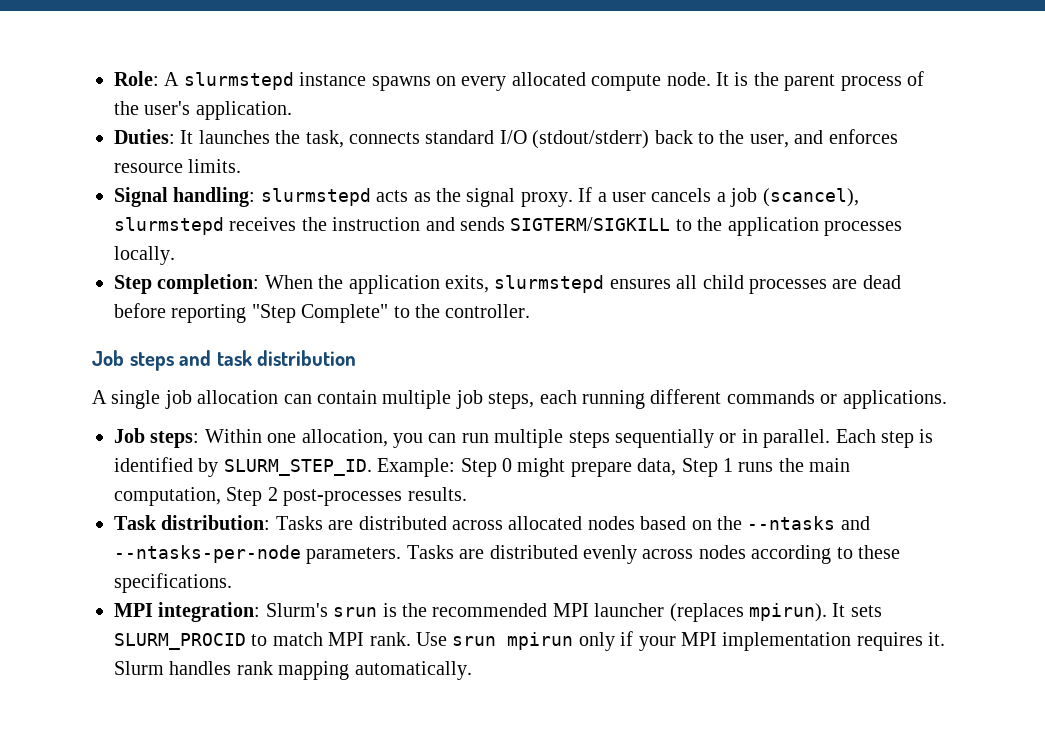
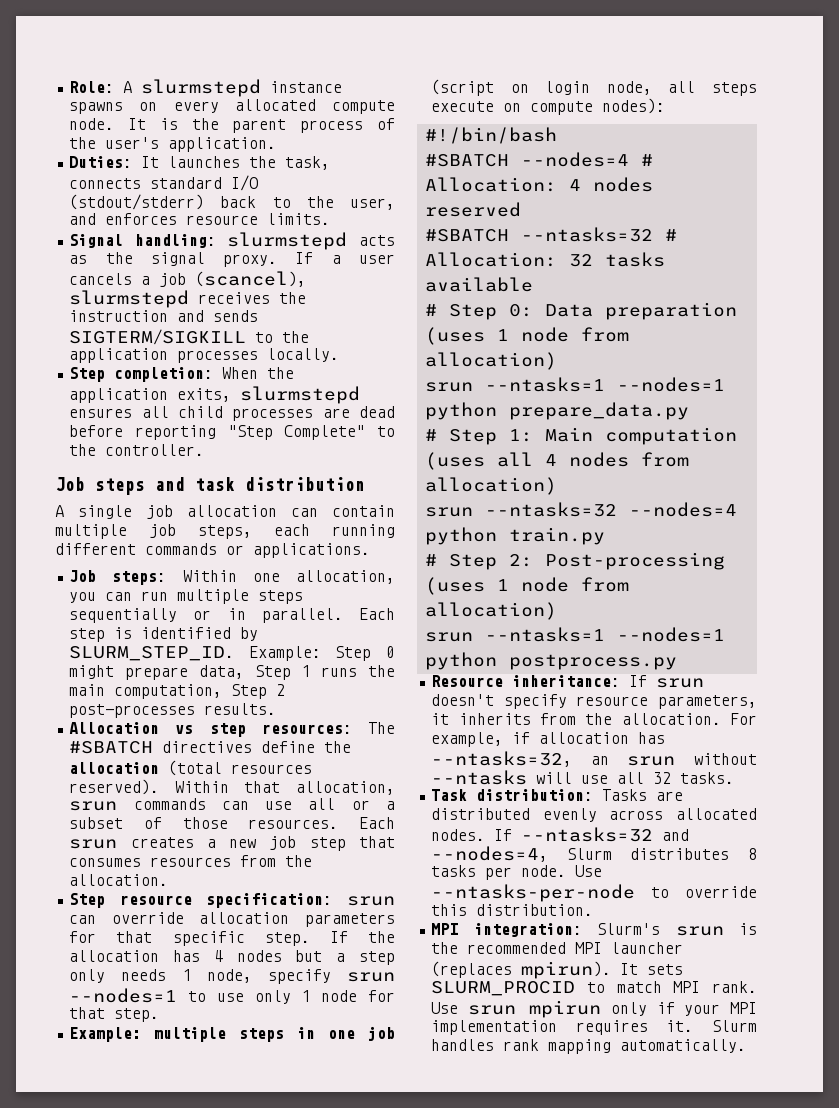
(467, 494) none -> [69,722,395,737] [69,741,352,754] [69,760,313,776] [69,779,395,795] [69,798,395,811] [69,817,395,829] [69,836,395,851] [69,855,313,867] [69,874,169,886] [69,893,395,908] [69,912,395,927] [69,931,395,946] [69,950,395,965] [69,969,395,984] [69,988,395,1004] [69,1007,160,1022] [69,1026,395,1042] [431,79,757,96] [431,98,666,115] [424,127,557,144] [424,152,653,167] [424,177,653,192] [424,202,521,217] [424,227,677,242] [424,252,665,267] [424,277,533,292] [424,302,737,320] [424,327,629,345] [424,352,557,370] [424,377,725,392] [424,402,689,420] [424,427,737,445] [424,452,689,470] [424,477,557,495] [424,502,737,517] [424,527,605,545] [424,552,725,570] [424,577,629,595] [424,602,557,620] [424,627,725,642] [424,652,677,670] [431,675,705,688] [431,694,757,709] [431,713,757,725] [431,732,666,747] [431,751,757,767] [431,770,735,785] // Allocation vs step resources: The #SBATCH directives define the allocation (total resources reserved). Within that allocation, srun commands can use all or a subset of those resources. Each srun creates a new job step that consumes resources from the allocation. // Step resource specification: srun can override allocation parameters for that specific step. If the allocation has 4 nodes but a step only needs 1 node, specify srun --nodes=1 to use only 1 node for that step. // Example: multiple steps in one job (script on login node, all steps execute on compute nodes): // #!/bin/bash // #SBATCH --nodes=4 # Allocation: 4 nodes reserved // #SBATCH --ntasks=32 # Allocation: 32 tasks available // # Step 0: Data preparation (uses 1 node from allocation) // srun --ntasks=1 --nodes=1 python prepare_data.py // # Step 1: Main computation (uses all 4 nodes from allocation) // srun --ntasks=32 --nodes=4 python train.py // # Step 2: Post-processing (uses 1 node from allocation) // srun --ntasks=1 --nodes=1 python postprocess.py // Resource inheritance: If srun doesn't specify resource parameters, it inherits from the allocation. For example, if allocation has --ntasks=32, an srun without --ntasks will use all 32 tasks.
(447, 523) none -> [542,808,597,822] evenly
[587,516,870,530] [114,545,900,564] [114,573,232,593] nodes based on the --ntasks and --ntasks-per-node parameters. Tasks are distributed evenly across nodes according to these specifications. -> [431,827,690,842] [431,846,757,862] [431,865,603,880] [431,884,757,902] [431,904,594,916] nodes. If --ntasks=32 and --nodes=4, Slurm distributes 8 tasks per node. Use --ntasks-per-node to override this distribution.

